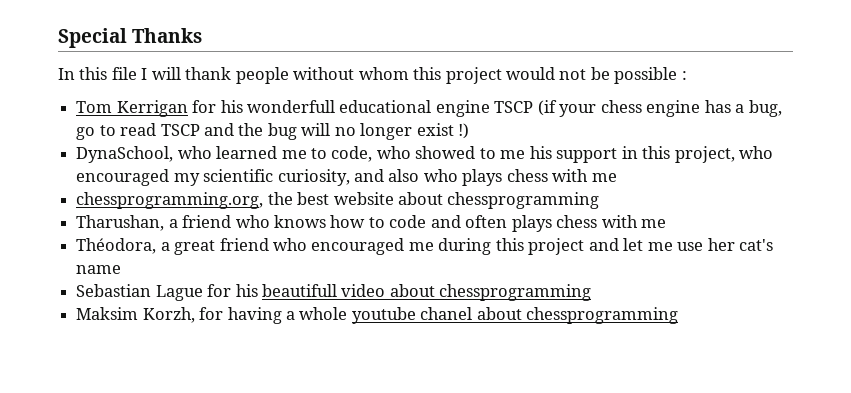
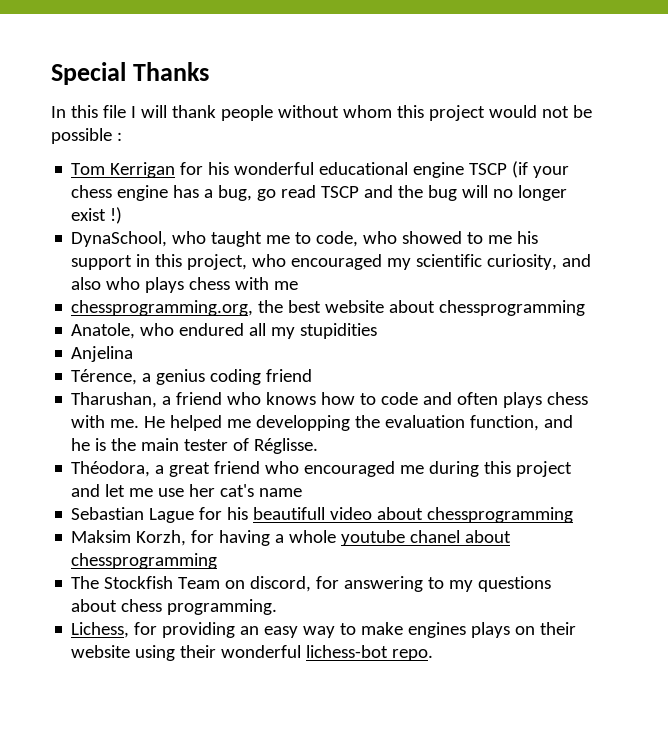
[246,100,335,113] wonderfull -> [234,162,315,175] wonderful
[99,125,116,136] to -> (277, 195) none
[216,146,278,159] learned -> [211,231,263,247] taught
(600, 200) none -> [71,323,378,339] [71,346,134,362] [71,369,313,385] // Anatole, who endured all my stupidities // Anjelina // Térence, a genius coding friend
[641,219,667,228] me -> [110,415,574,431] [71,438,319,454] me. He helped me developping the evaluation function, and he is the main tester of Réglisse.
(679, 315) none -> [71,576,552,592] [71,599,278,615] [71,622,577,638] [71,645,434,661] // The Stockfish Team on discord, for answering to my questions about chess programming. // Lichess, for providing an easy way to make engines plays on their website using their wonderful lichess-bot repo.

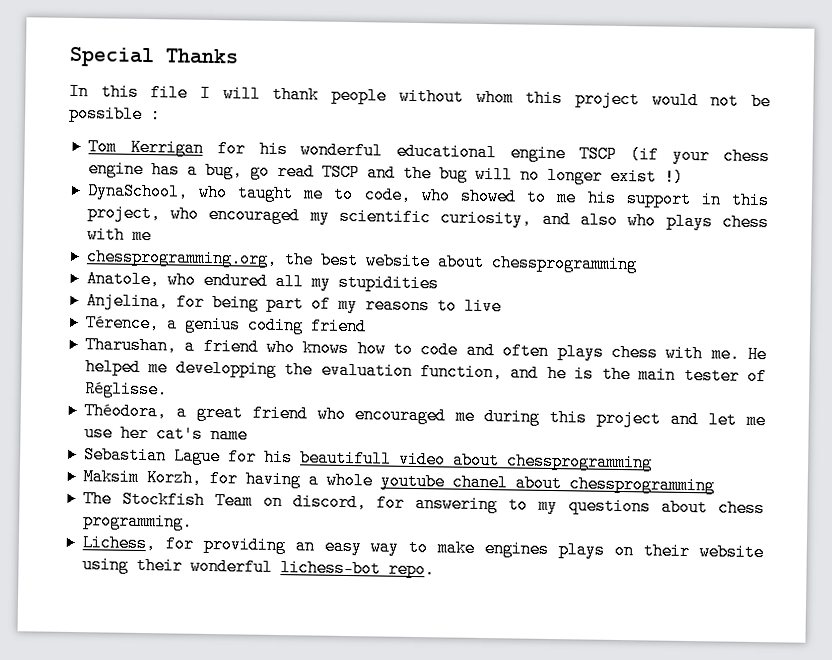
[71,346,134,362] Anjelina -> [85,292,502,316] Anjelina, for being part of my reasons to live

